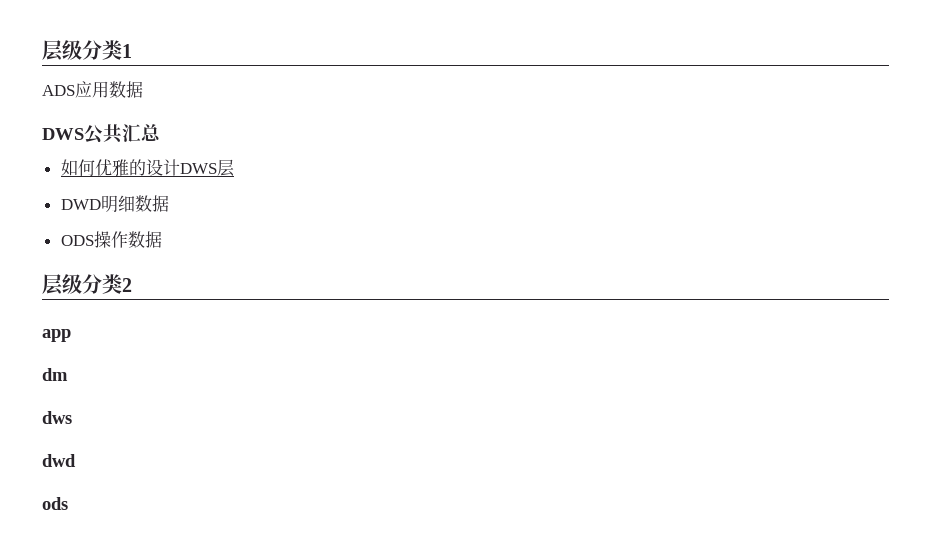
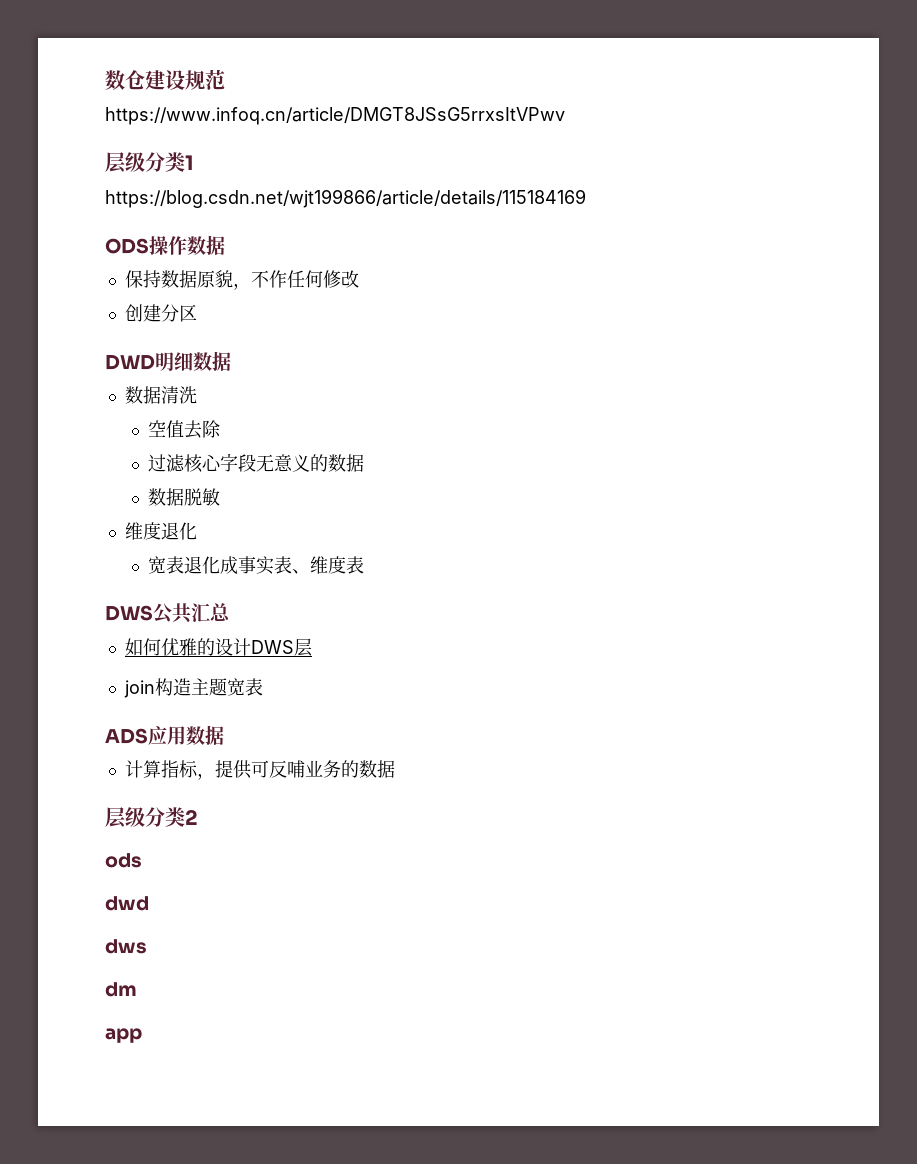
(42, 50) none -> [105,69,225,90] [105,107,565,125] 数仓建设规范 // https://www.infoq.cn/article/DMGT8JSsG5rrxsItVPwv //
[42,81,143,98] ADS应用数据 -> [105,189,586,208] [105,235,225,255] [124,270,359,290] [124,304,197,322] [105,351,231,371] [124,386,197,404] [147,420,221,439] [147,453,364,473] [147,488,220,506] [124,522,197,540] [147,556,364,575] https://blog.csdn.net/wjt199866/article/details/115184169 // ODS操作数据 // 保持数据原貌，不作任何修改 // 创建分区 // DWD明细数据 // 数据清洗 // 空值去除 // 过滤核心字段无意义的数据 // 数据脱敏 // 维度退化 // 宽表退化成事实表、维度表
[60,195,169,213] [60,231,128,248] DWD明细数据 // ODS操作 -> [123,678,263,698] [105,725,224,745] [124,760,359,780] join构造主题宽表 // ADS应用数据 // 计算指标，提供可反哺业务的
[42,329,71,342] [42,368,68,381] [42,411,72,424] [42,454,76,467] [42,497,68,510] app // dm // dws // dwd // ods -> [105,853,142,868] [105,896,149,911] [105,939,147,954] [105,982,137,997] [105,1028,142,1043] ods // dwd // dws // dm // app

